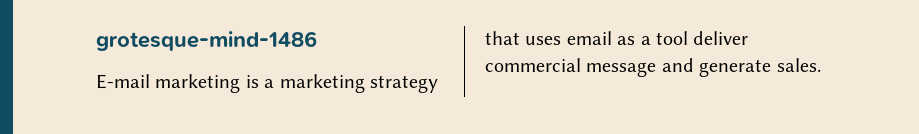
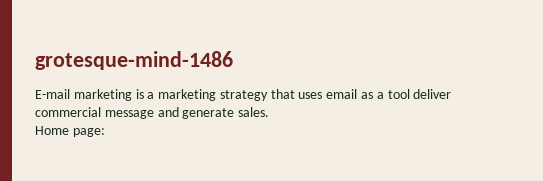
(821, 65) none -> [35,126,105,137] // Home page:

